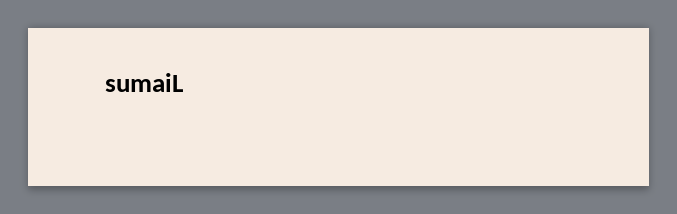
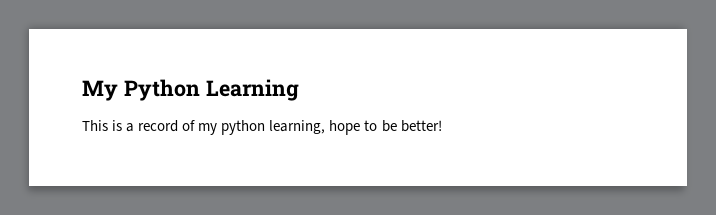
[105,73,183,92] sumaiL -> [82,79,299,101] [82,120,442,135] My Python Learning // This is a record of my python learning, hope to be better!

